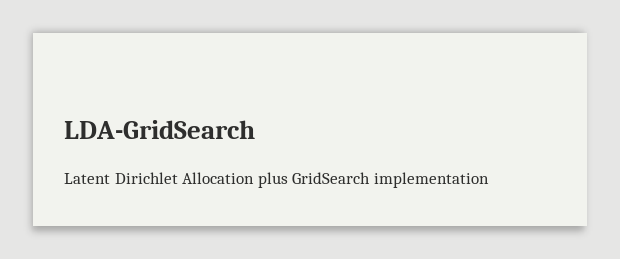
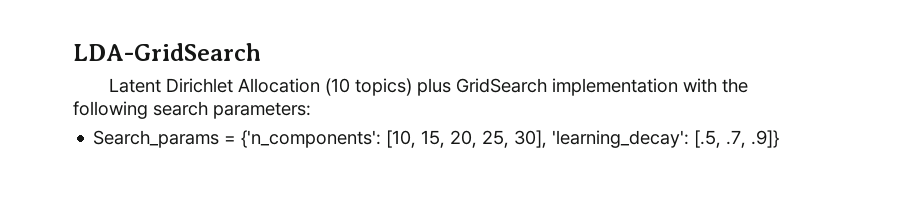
(255, 178) none -> [325,78,413,96] (10 topics)
(489, 180) none -> [683,78,749,93] [73,101,311,119] [93,130,780,148] with the following search parameters: // Search_params = {'n_components': [10, 15, 20, 25, 30], 'learning_decay': [.5, .7, .9]}

